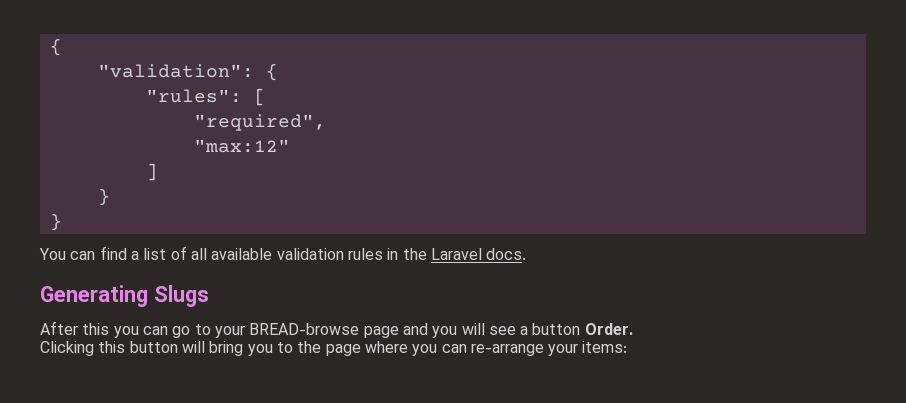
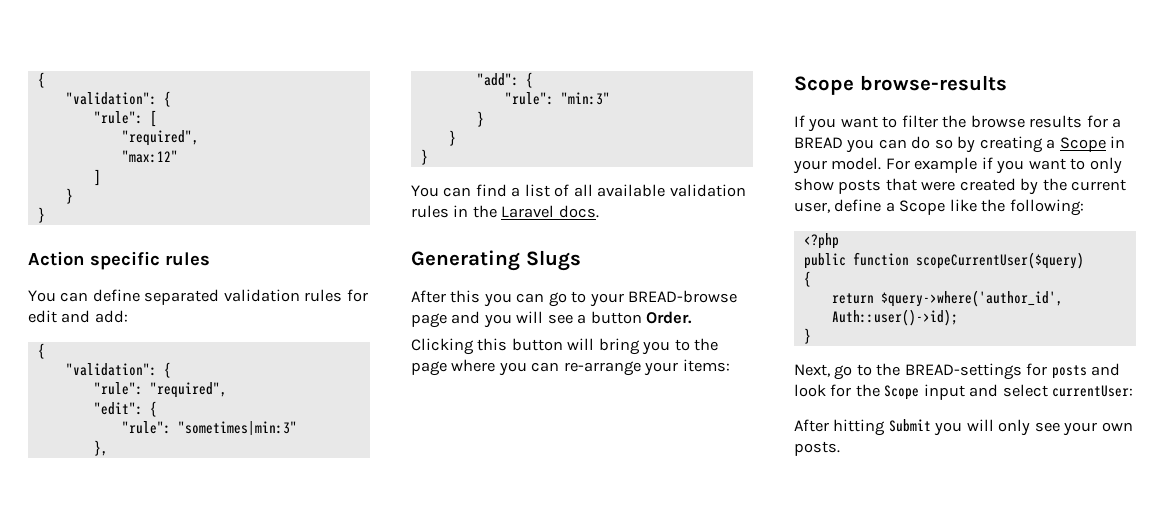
[49,38,62,56] [97,63,278,81] [145,89,242,103] { // "validation": { // "rules": -> [37,72,45,88] [65,91,171,107] [93,111,143,124] { // "validation": { // "rule":
(62, 222) none -> [28,251,210,270] [28,289,368,305] [28,310,128,323] [37,343,45,359] [65,362,171,378] [93,382,227,398] [93,401,157,417] [121,421,297,435] [93,440,108,456] [476,72,533,88] [504,92,610,105] [476,111,484,127] [448,130,456,146] [420,149,428,165] // Action specific rules // You can define separated validation rules for edit and add: // { // "validation": { // "rule": "required", // "edit": { // "rule": "sometimes|min:3" // }, // "add": { // "rule": "min:3" // } // } // }
(628, 347) none -> [794,75,1007,95] [794,115,1122,132] [794,136,1126,153] [793,157,1122,174] [794,178,1127,195] [794,199,1084,216] [803,233,839,249] [803,252,1084,269] [803,271,811,287] [831,290,1063,307] [831,309,958,326] [803,328,811,344] [794,363,1121,380] [794,384,1134,400] [794,419,1133,436] [794,441,840,456] // Scope browse-results // If you want to filter the browse results for a BREAD you can do so by creating a Scope in your model. For example if you want to only show posts that were created by the current user, define a Scope like the following: // <?php // public function scopeCurrentUser($query) // { // return $query->where('author_id', Auth::user()->id); // } // Next, go to the BREAD-settings for posts and look for the Scope input and select currentUser: // After hitting Submit you will only see your own posts.

